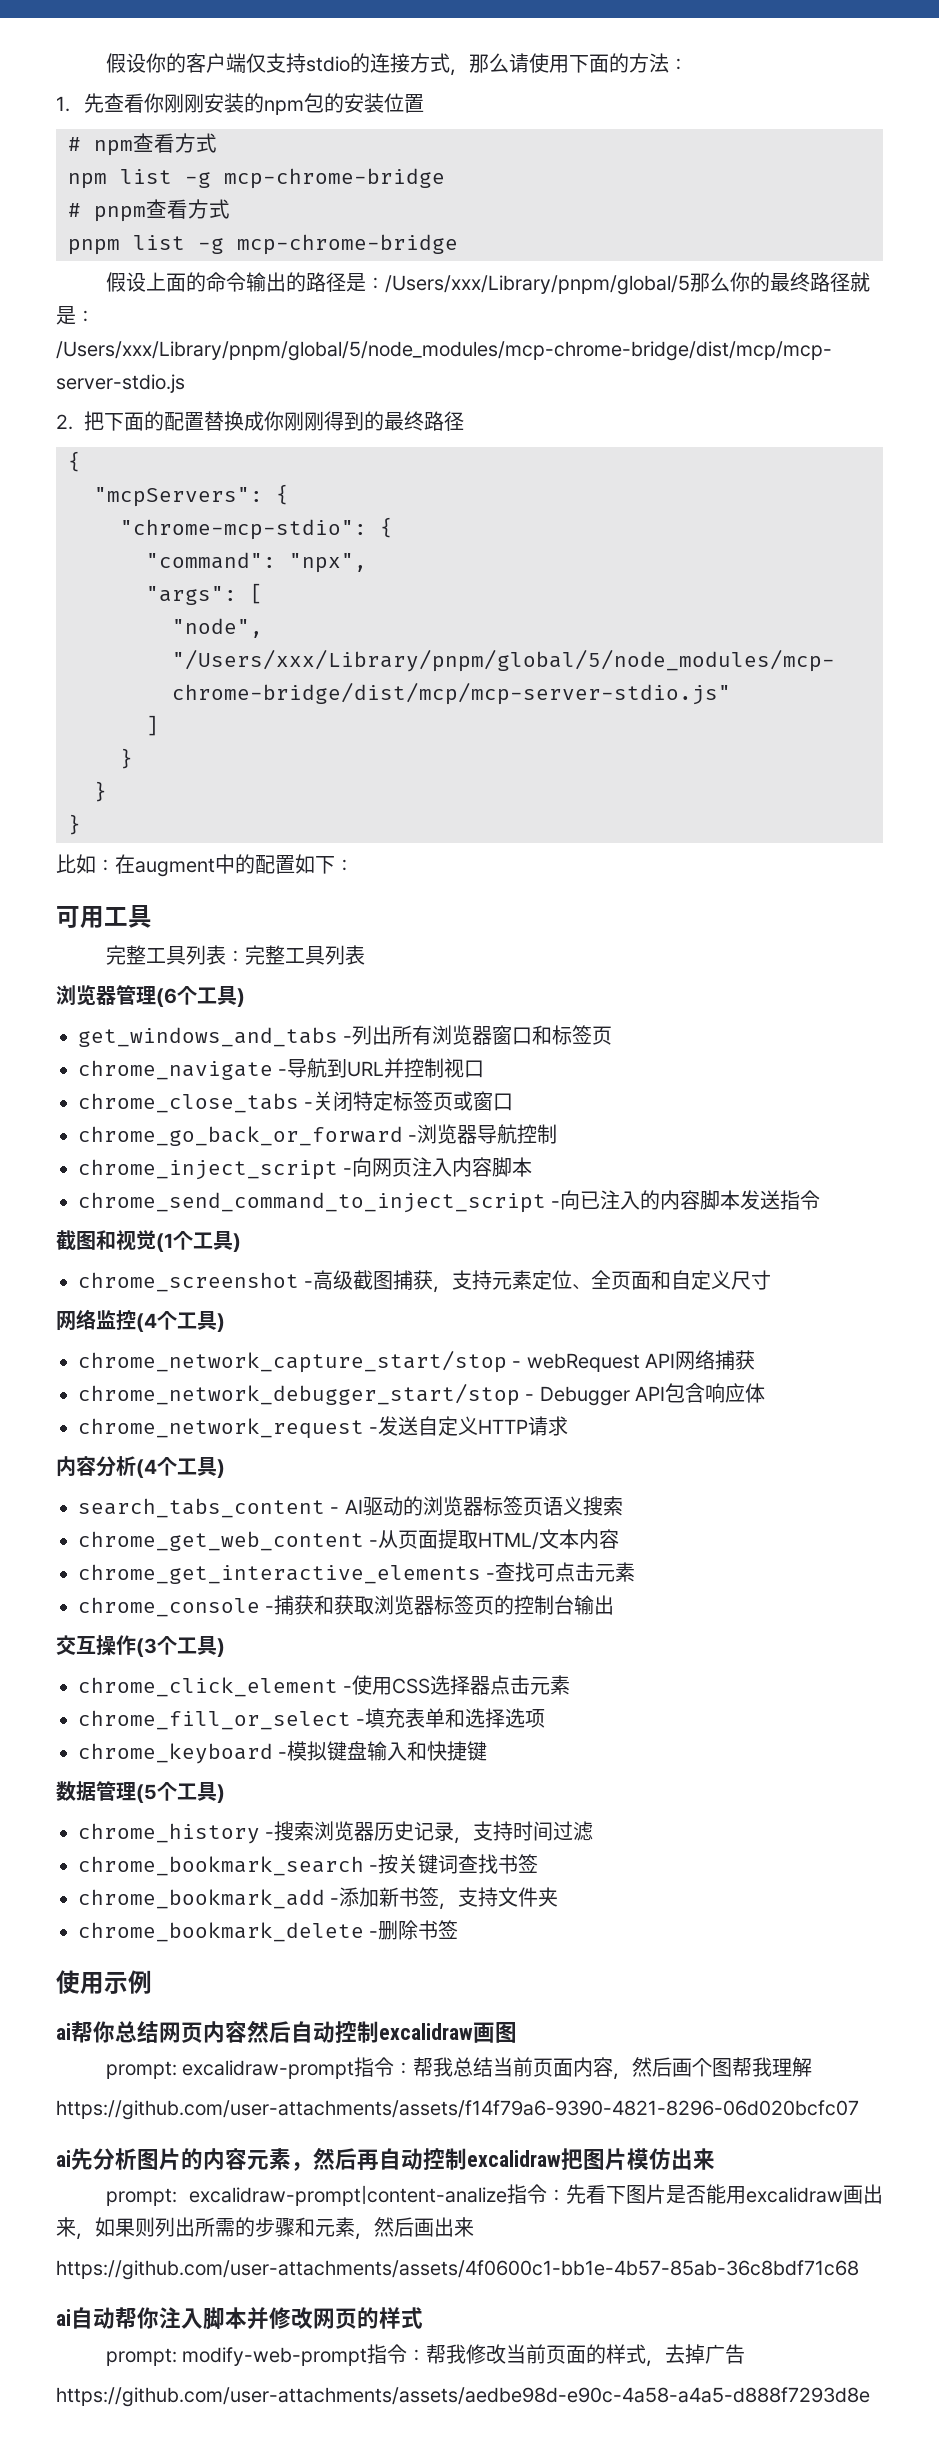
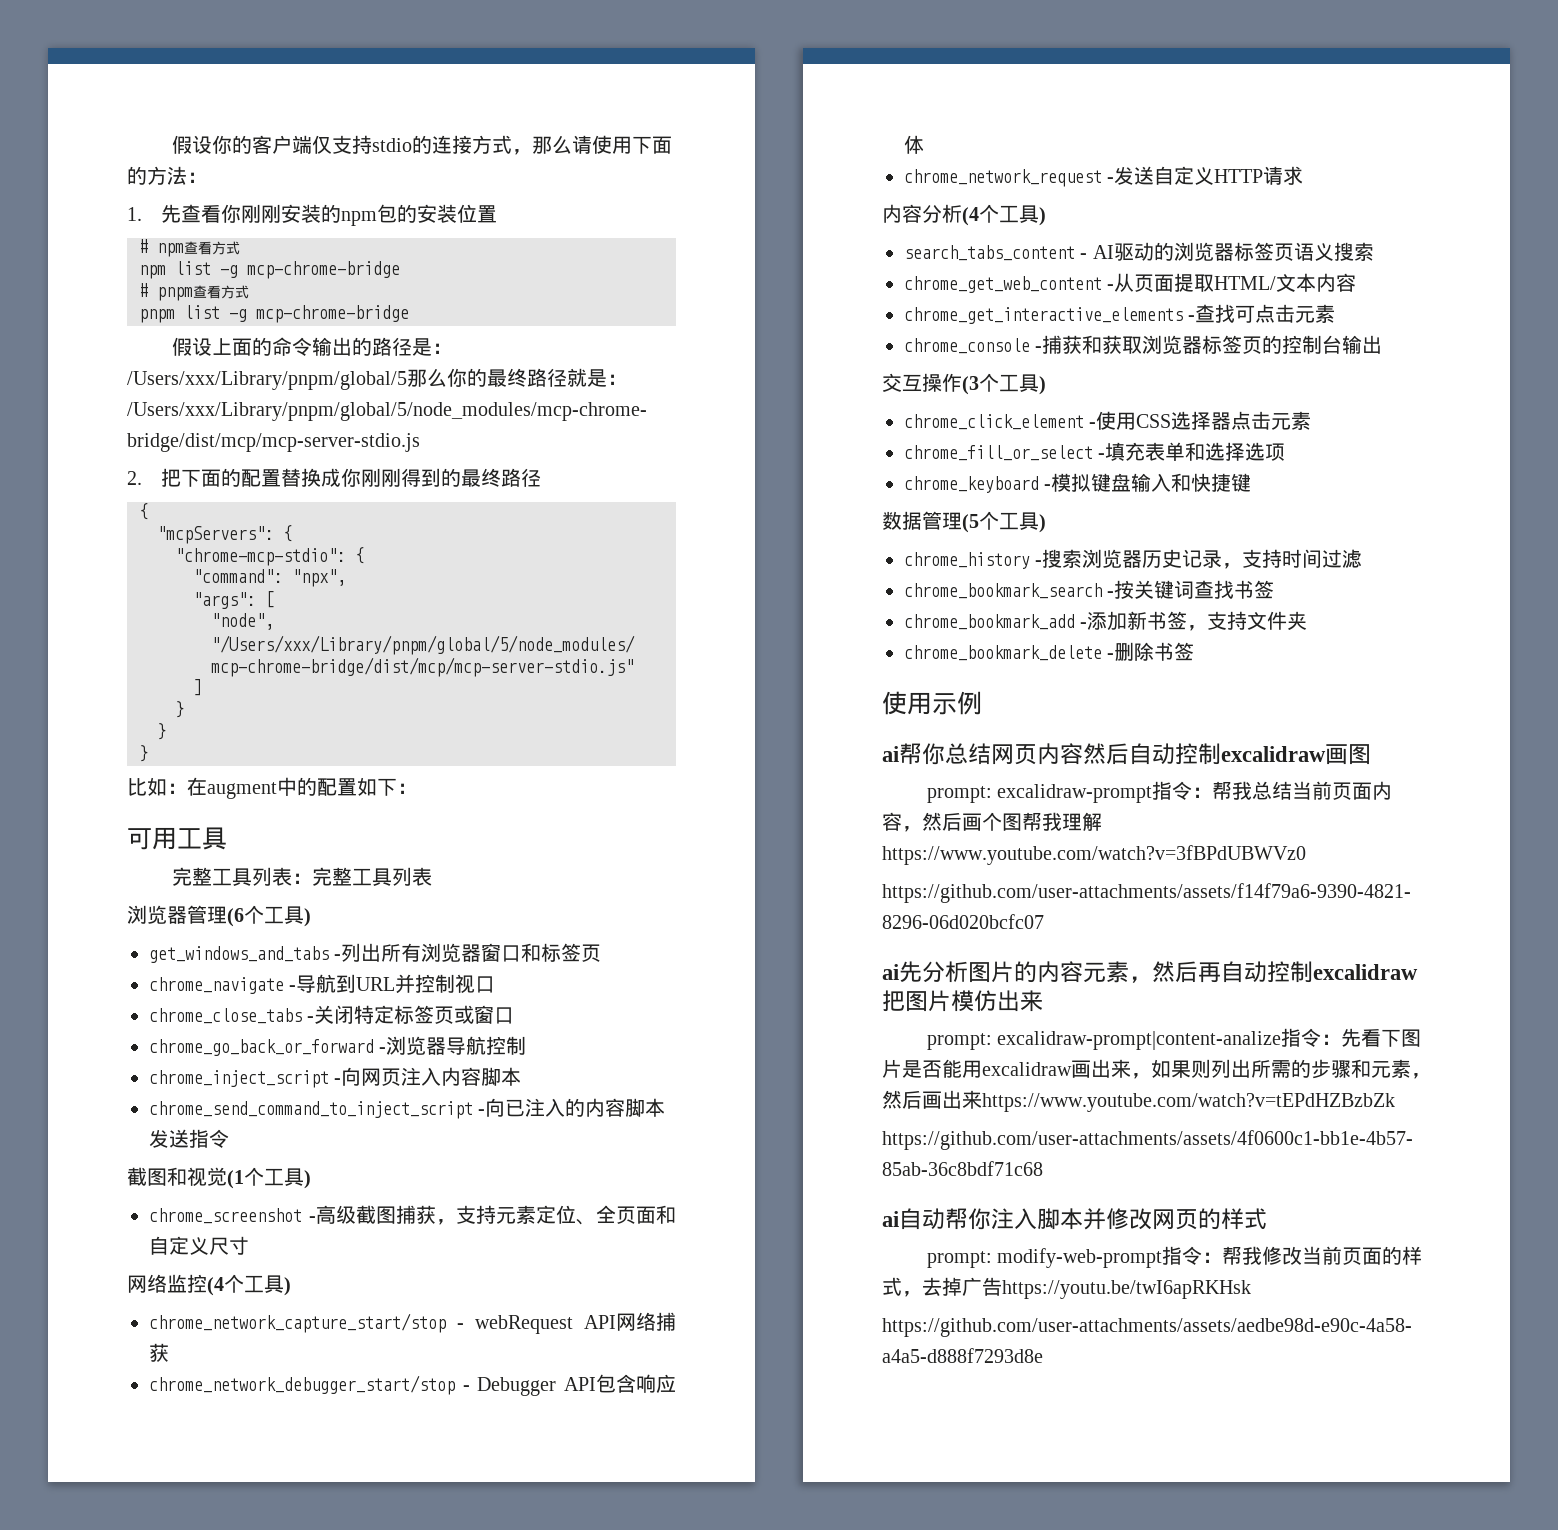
(813, 2067) none -> [882,845,1306,865] https://www.youtube.com/watch?v=3fBPdUBWVz0
(474, 2227) none -> [982,1093,1395,1112] https://www.youtube.com/watch?v=tEPdHZBzbZk
(746, 2354) none -> [1002,1280,1251,1299] https://youtu.be/twI6apRKHsk

